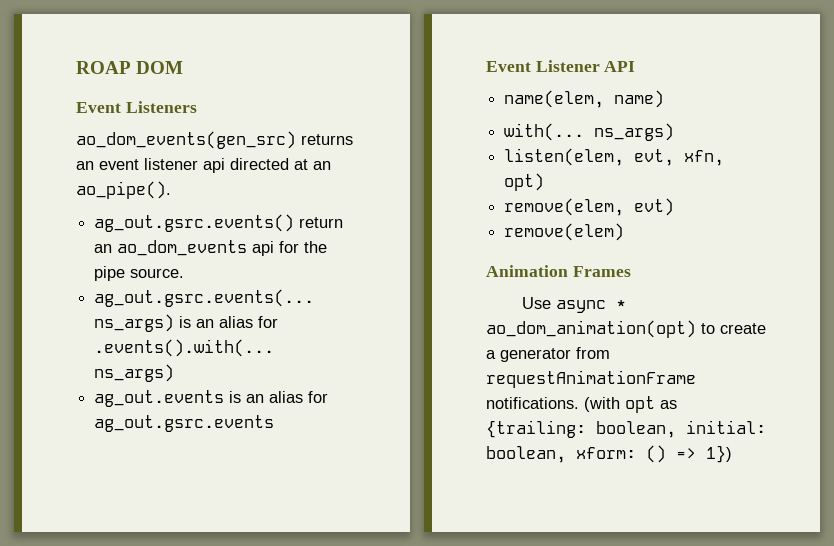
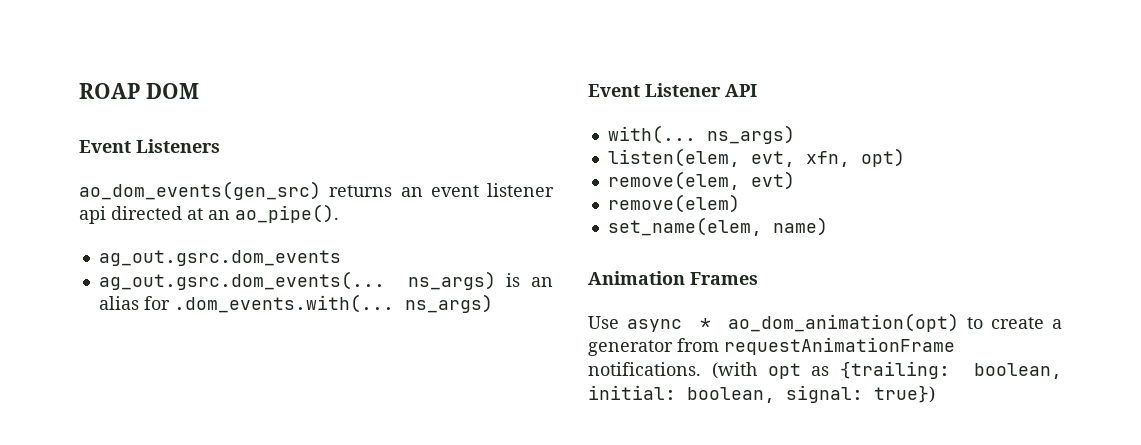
[94,214,344,232] [94,240,328,256] [94,266,185,281] [94,289,315,307] ag_out.gsrc.events() return an ao_dom_events api for the pipe source. // ag_out.gsrc.events(... -> [98,250,341,266] [98,271,385,290] ag_out.gsrc.dom_events // ag_out.gsrc.dom_events(...
[94,339,275,357] [94,364,175,382] [94,390,329,407] [94,415,275,432] .events().with(... ns_args) // ag_out.events is an alias for ag_out.gsrc.events -> [173,294,493,313] .dom_events.with(... ns_args)
[504,90,665,108] // name(elem, name) -> (757, 90) none
(625, 232) none -> [607,217,828,236] // set_name(elem, name)
[576,445,732,463] xform: () => 1}) -> [786,385,935,403] signal: true})

